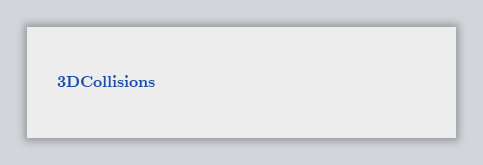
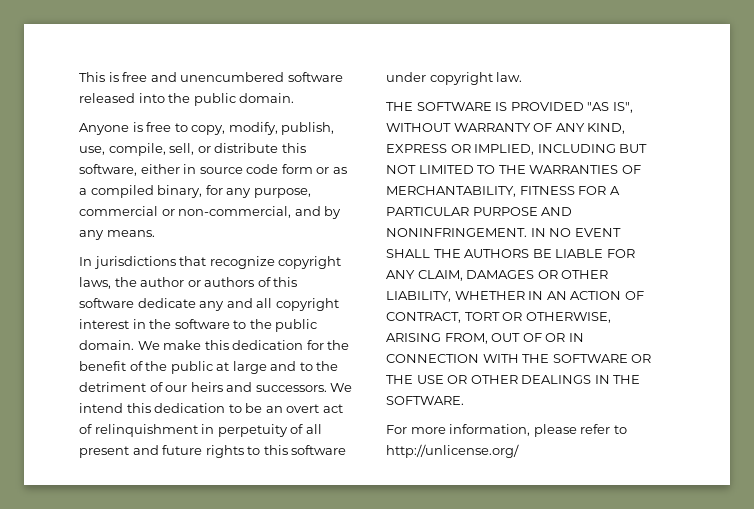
[57,75,155,87] 3DCollisions -> [79,72,343,82] [79,93,295,106] [79,122,335,135] [79,143,306,156] [79,164,347,176] [79,185,311,198] [79,206,342,219] [79,230,155,240] [79,256,342,269] [79,277,298,289] [79,298,339,311] [79,319,318,332] [79,340,350,350] [79,361,339,374] [79,382,353,392] [79,403,343,413] [79,424,322,437] [79,445,347,458] [386,72,523,85] [386,102,633,113] [386,123,626,134] [386,144,648,155] [386,165,641,174] [386,186,620,197] [386,207,573,216] [386,228,621,237] [386,249,635,258] [386,270,609,281] [386,291,644,302] [386,312,611,323] [386,333,584,344] [386,354,652,363] [386,375,641,384] [386,396,464,405] [386,424,627,437] [386,444,519,458] This is free and unencumbered software released into the public domain. // Anyone is free to copy, modify, publish, use, compile, sell, or distribute this software, either in source code form or as a compiled binary, for any purpose, commercial or non-commercial, and by any means. // In jurisdictions that recognize copyright laws, the author or authors of this software dedicate any and all copyright interest in the software to the public domain. We make this dedication for the benefit of the public at large and to the detriment of our heirs and successors. We intend this dedication to be an overt act of relinquishment in perpetuity of all present and future rights to this software under copyright law. // THE SOFTWARE IS PROVIDED "AS IS", WITHOUT WARRANTY OF ANY KIND, EXPRESS OR IMPLIED, INCLUDING BUT NOT LIMITED TO THE WARRANTIES OF MERCHANTABILITY, FITNESS FOR A PARTICULAR PURPOSE AND NONINFRINGEMENT. IN NO EVENT SHALL THE AUTHORS BE LIABLE FOR ANY CLAIM, DAMAGES OR OTHER LIABILITY, WHETHER IN AN ACTION OF CONTRACT, TORT OR OTHERWISE, ARISING FROM, OUT OF OR IN CONNECTION WITH THE SOFTWARE OR THE USE OR OTHER DEALINGS IN THE SOFTWARE. // For more information, please refer to http://unlicense.org/

